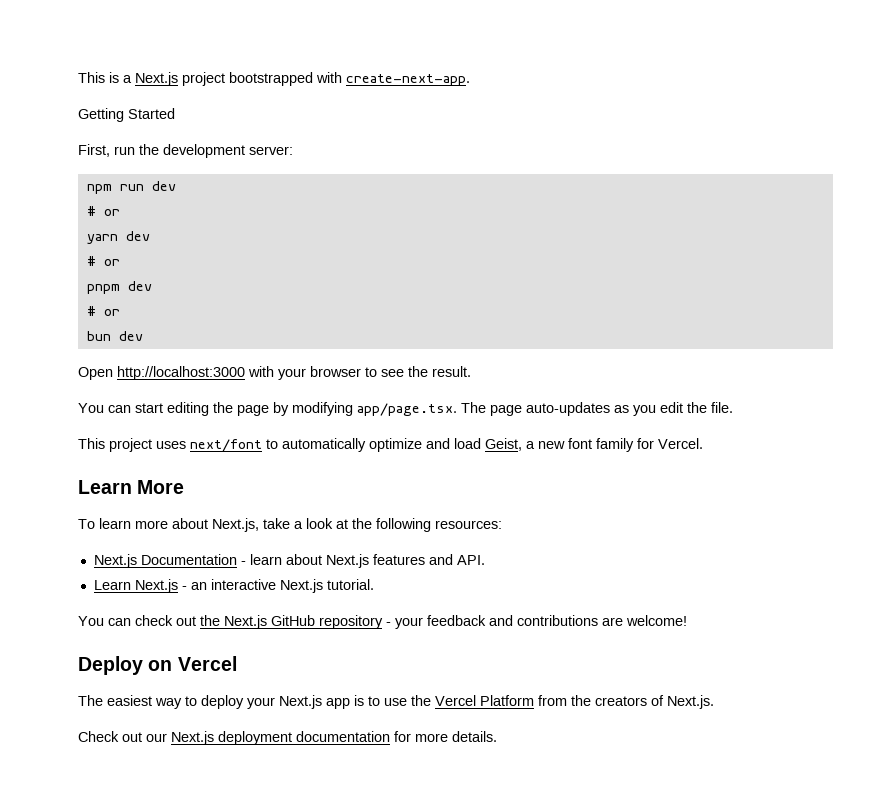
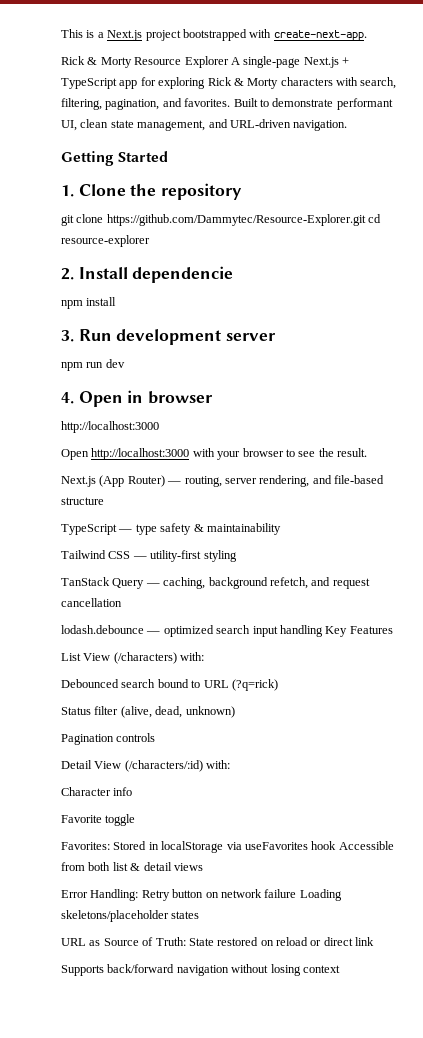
[78,108,175,122] [78,144,293,158] [86,181,176,194] [86,206,120,216] [86,231,150,244] [86,256,120,266] [86,281,152,294] [86,306,120,316] [86,331,143,341] Getting Started // First, run the development server: // npm run dev // # or // yarn dev // # or // pnpm dev // # or // bun dev -> [61,56,349,68] [61,77,397,89] [61,98,393,110] [61,119,348,131] [61,151,169,166] [61,183,243,200] [61,214,382,226] [61,235,150,247] [61,266,234,283] [61,297,117,309] [61,329,277,345] [61,359,125,371] [61,390,214,407] [61,421,159,433] Rick & Morty Resource Explorer A single-page Next.js + TypeScript app for exploring Rick & Morty characters with search, filtering, pagination, and favorites. Built to demonstrate performant UI, clean state management, and URL-driven navigation. // Getting Started // 1. Clone the repository // git clone https://github.com/Dammytec/Resource-Explorer.git cd resource-explorer // 2. Install dependencie // npm install // 3. Run development server // npm run dev // 4. Open in browser // http://localhost:3000
[78,402,733,416] [78,438,703,452] [78,480,185,494] [78,518,502,532] [93,554,485,568] [93,579,374,593] [78,615,687,629] [78,656,237,675] [78,695,714,709] [78,731,497,745] You can start editing the page by modifying app/page.tsx. The page auto-updates as you edit the file. // This project uses next/font to automatically optimize and load Geist, a new font family for Vercel. // Learn More // To learn more about Next.js, take a look at the following resources: // Next.js Documentation - learn about Next.js features and API. // Learn Next.js - an interactive Next.js tutorial. // You can check out the Next.js GitHub repository - your feedback and contributions are welcome! // Deploy on Vercel // The easiest way to deploy your Next.js app is to use the Vercel Platform from the creators of Next.js. // Check out our Next.js deployment documentation for more details. -> [61,475,384,487] [61,497,104,505] [61,523,281,535] [61,550,237,562] [61,577,370,589] [61,598,122,607] [61,625,393,637] [61,652,205,664] [61,679,278,691] [61,706,235,718] [61,733,156,745] [61,760,231,772] [61,787,133,796] [61,814,136,826] [61,841,394,853] [61,862,203,871] [61,889,342,901] [61,910,200,922] [61,937,375,946] [61,964,340,976] Next.js (App Router) — routing, server rendering, and file-based structure // TypeScript — type safety & maintainability // Tailwind CSS — utility-first styling // TanStack Query — caching, background refetch, and request cancellation // lodash.debounce — optimized search input handling Key Features // List View (/characters) with: // Debounced search bound to URL (?q=rick) // Status filter (alive, dead, unknown) // Pagination controls // Detail View (/characters/:id) with: // Character info // Favorite toggle // Favorites: Stored in localStorage via useFavorites hook Accessible from both list & detail views // Error Handling: Retry button on network failure Loading skeletons/placeholder states // URL as Source of Truth: State restored on reload or direct link // Supports back/forward navigation without losing context

